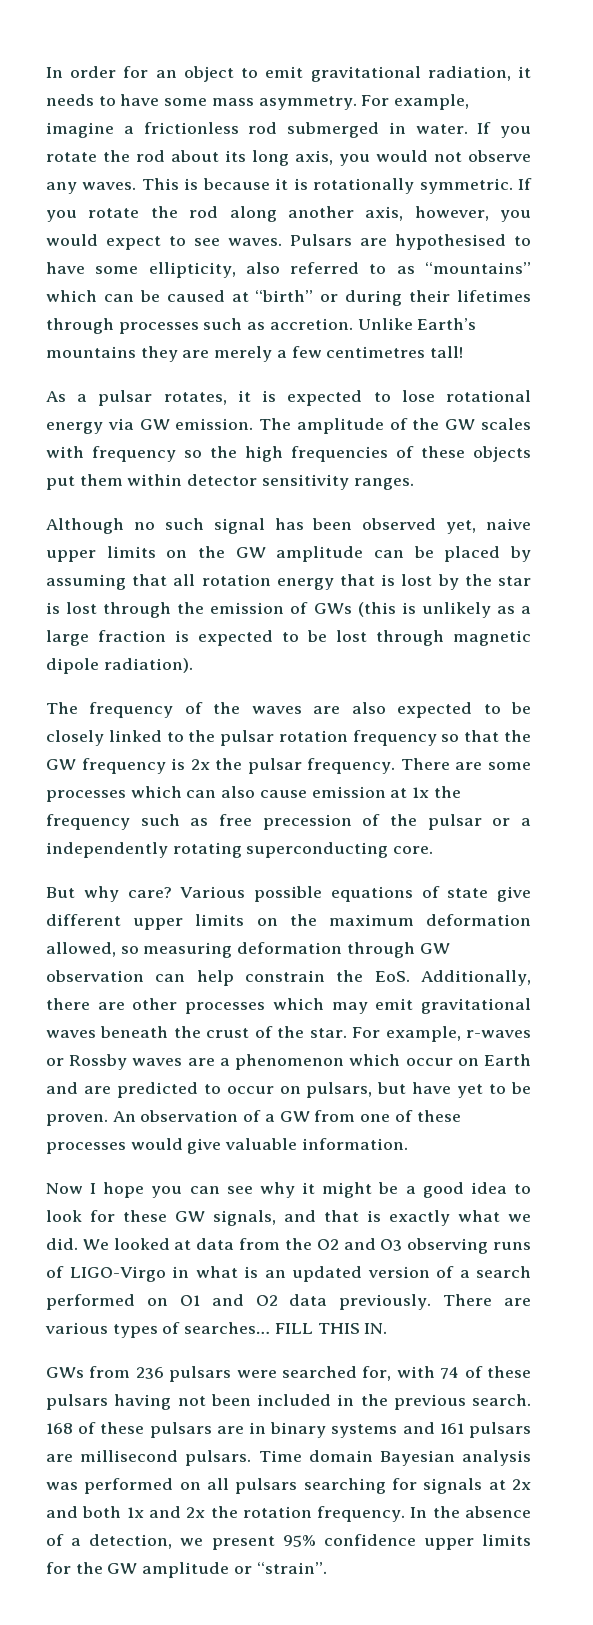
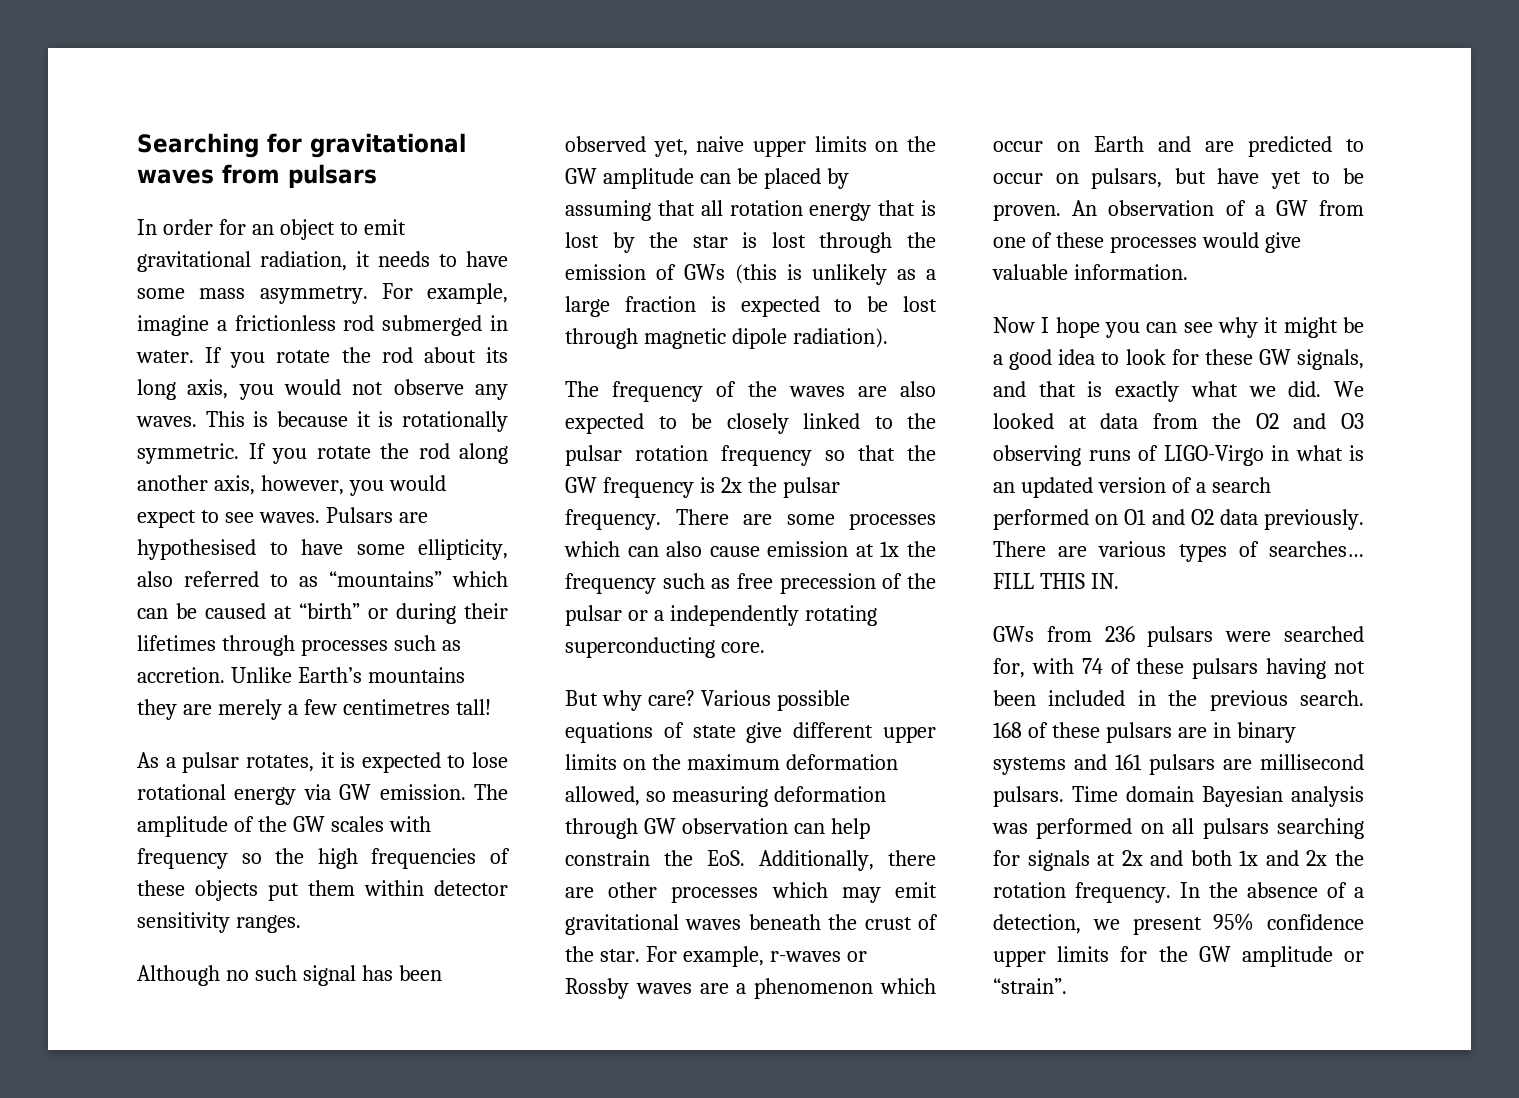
(46, 72) none -> [137,133,466,158] [137,164,377,188] Searching for gravitational waves from pulsars //

